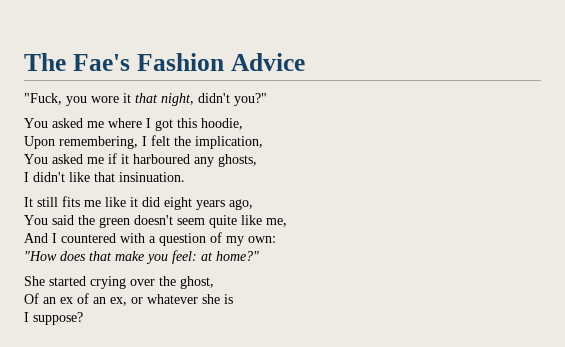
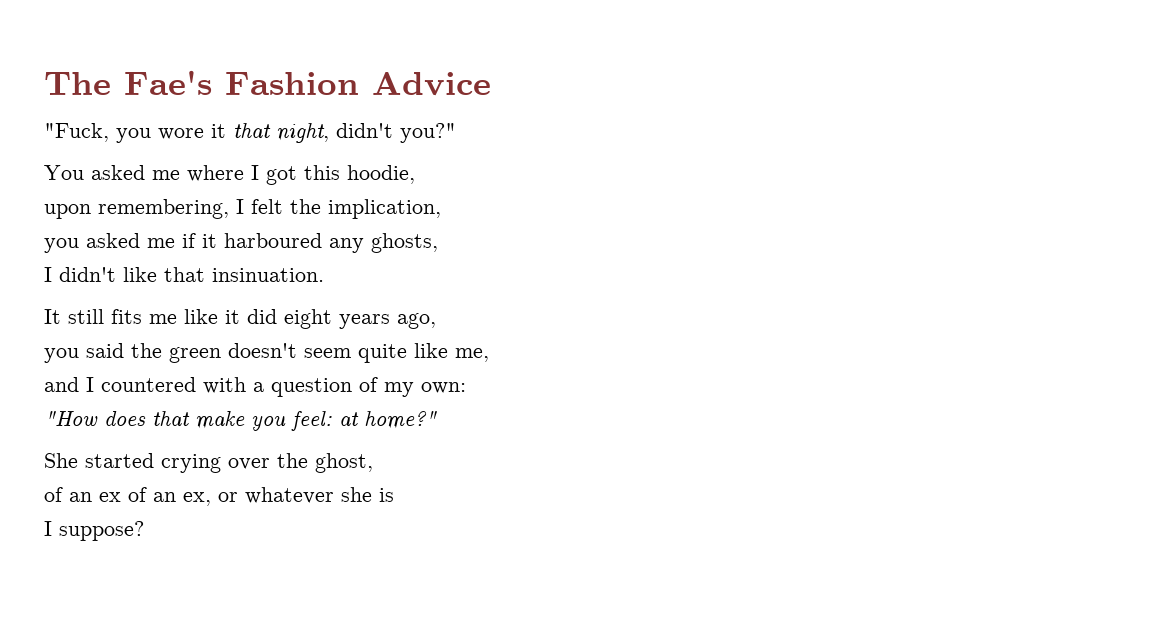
[24,136,55,149] Upon -> [44,204,91,219] upon
[24,154,48,164] You -> [44,238,79,253] you
[24,215,48,225] You -> [44,348,79,363] you
[24,233,48,243] And -> [44,377,79,392] and
[24,293,39,304] Of -> [44,487,63,502] of

